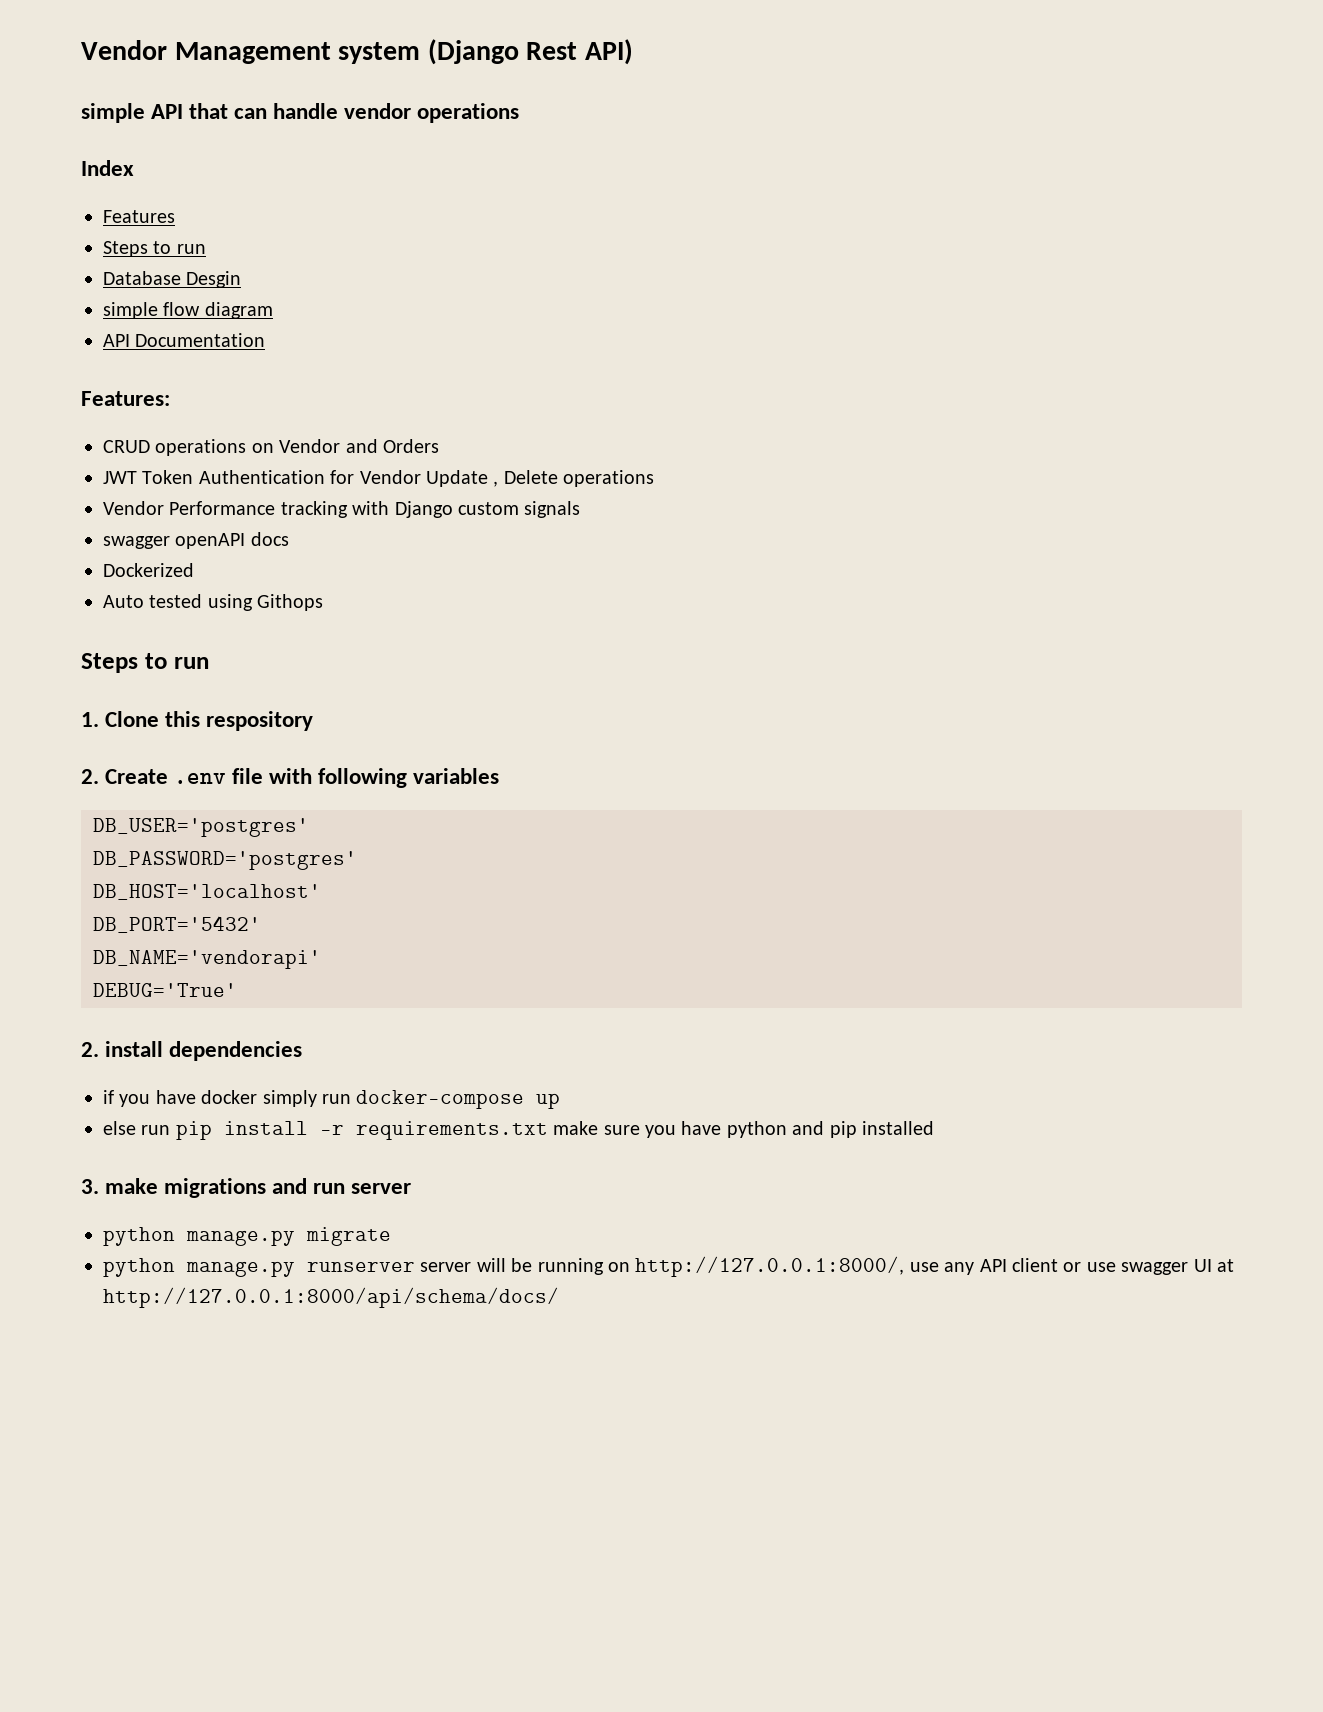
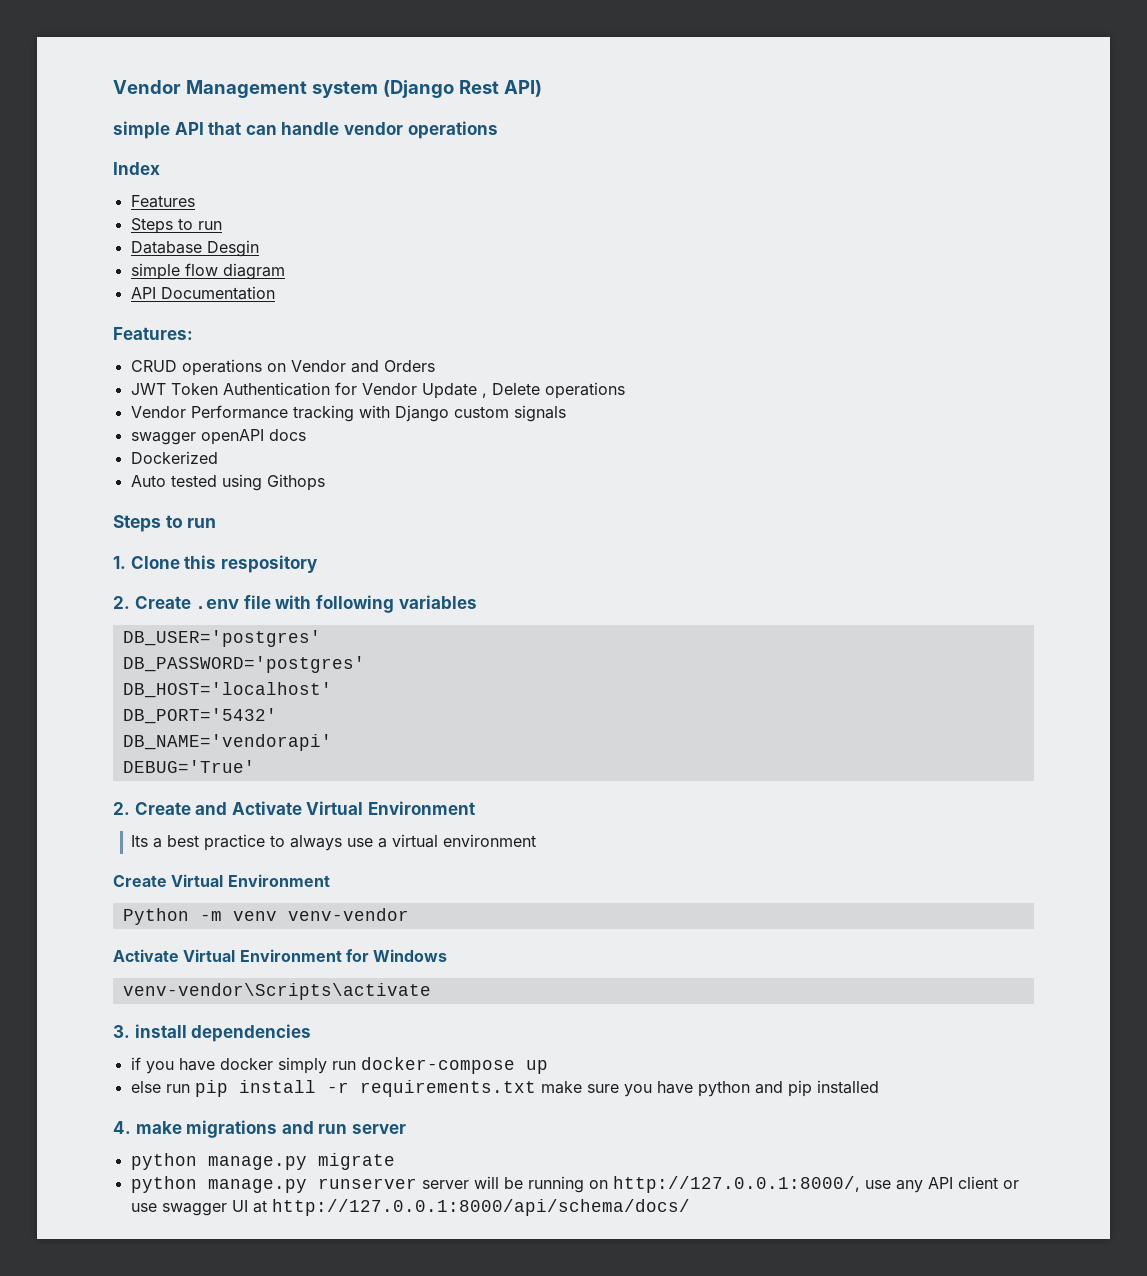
(99, 1049) none -> [134,801,475,815] [131,834,537,851] [113,874,330,887] [122,908,409,925] [113,949,448,962] [122,983,431,1000] [113,1025,130,1038] Create and Activate Virtual Environment // Its a best practice to always use a virtual environment // Create Virtual Environment // Python -m venv venv-vendor // Activate Virtual Environment for Windows // venv-vendor\Scripts\activate // 3.
[81,1179,99,1194] 3. -> [113,1121,131,1134] 4.

